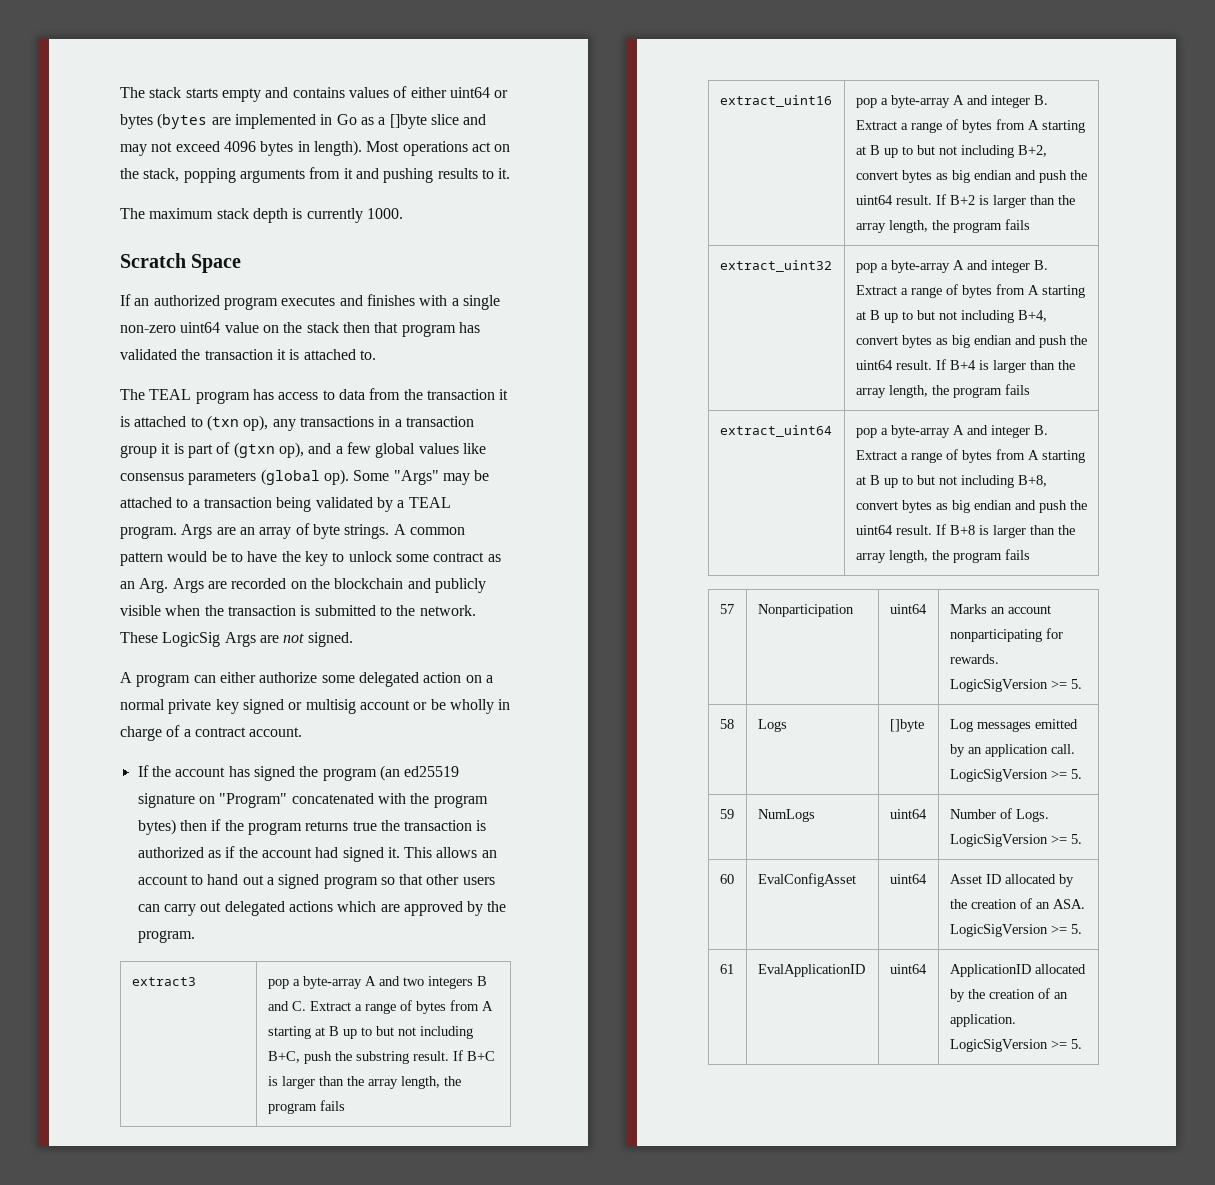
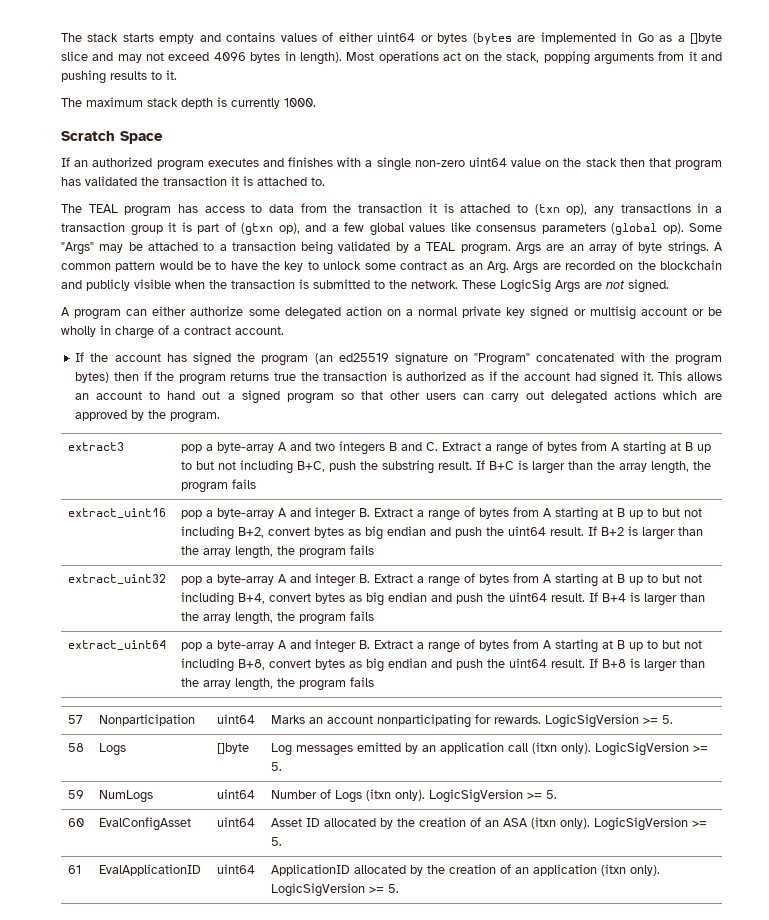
[1050,744,1075,754] call. -> [508,742,592,754] call (itxn only).
[1015,809,1049,822] Logs. -> [335,789,426,803] Logs (itxn only).
[1052,899,1085,909] ASA. -> [503,817,591,829] ASA (itxn only).
[949,1014,1016,1027] application. -> [533,864,661,876] application (itxn only).

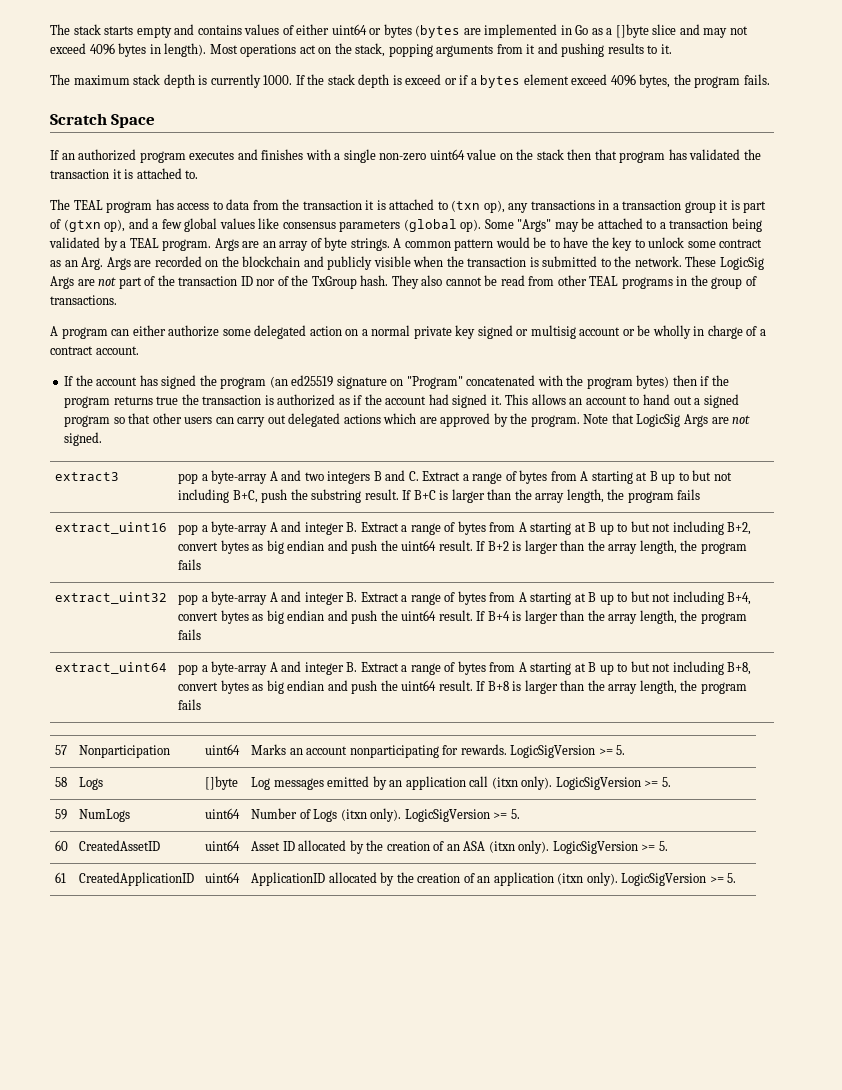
(316, 102) none -> [295,74,770,88] If the stack depth is exceed or if a bytes element exceed 4096 bytes, the program fails.
[628,279,669,293] signed. -> [118,275,757,289] [50,295,117,305] part of the transaction ID nor of the TxGroup hash. They also cannot be read from other TEAL programs in the group of transactions.
(221, 417) none -> [583,413,751,427] [64,432,103,446] Note that LogicSig Args are not signed.
[99,817,192,831] EvalConfigAsset -> [79,840,161,851] CreatedAssetID
[99,864,202,876] EvalApplicationID -> [79,872,195,886] CreatedApplicationID

